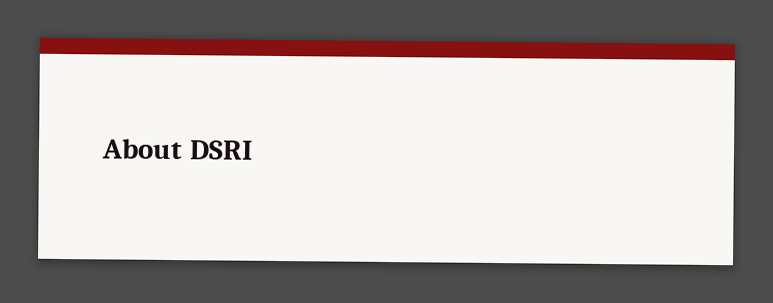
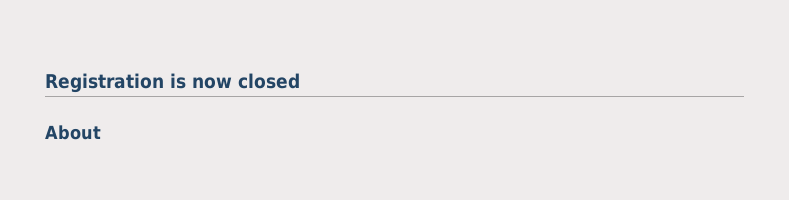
[101,138,253,160] About DSRI -> [45,73,300,93] [45,125,101,140] Registration is now closed // About

